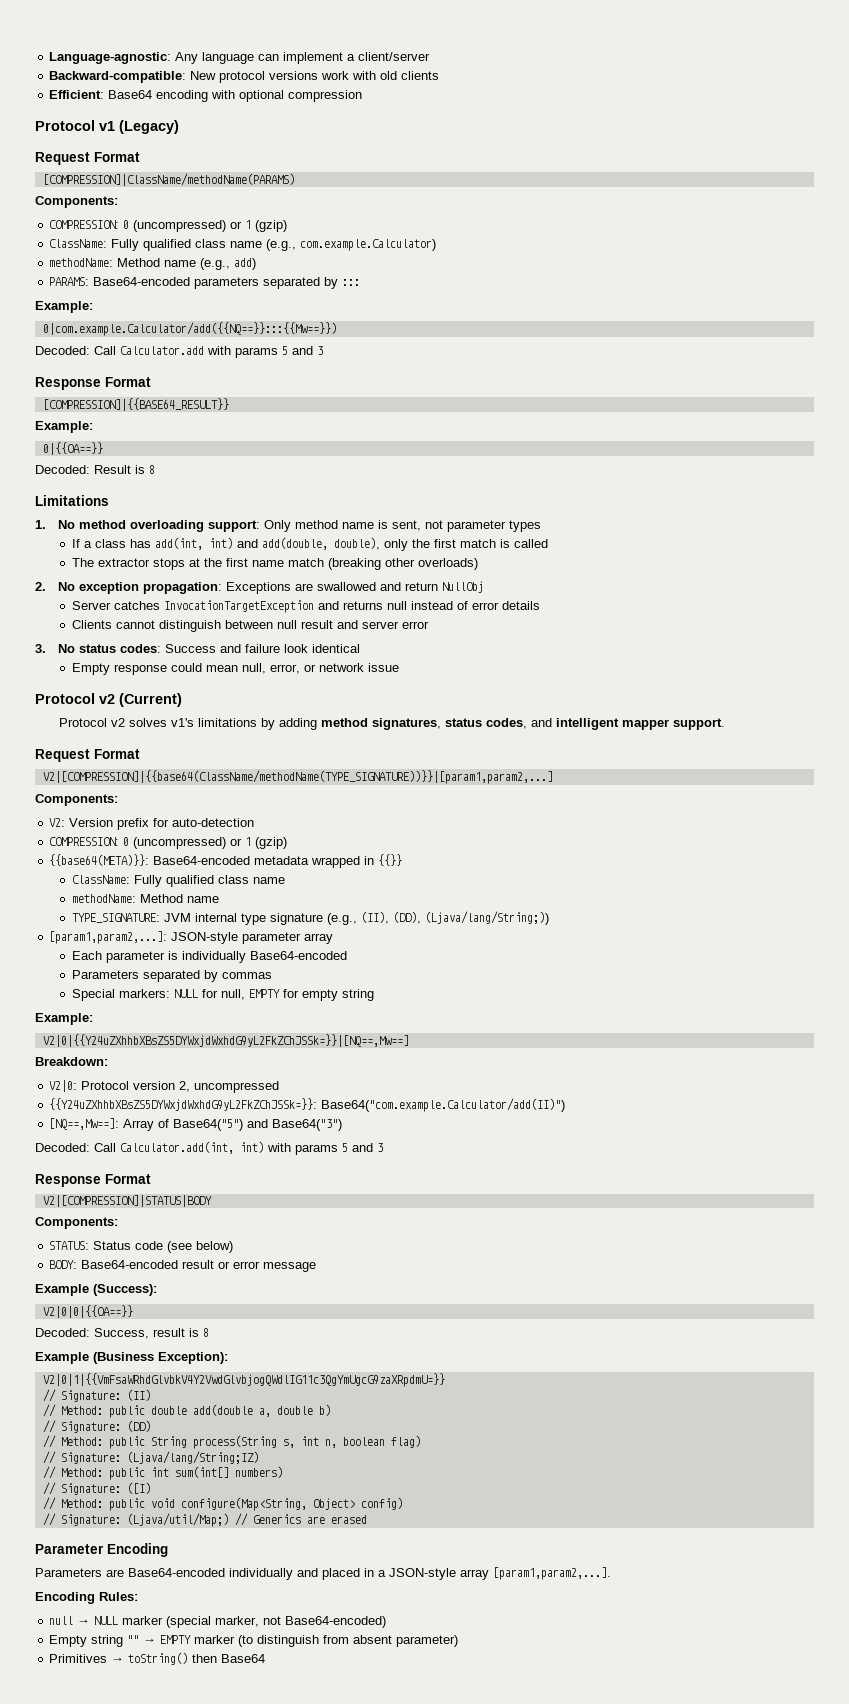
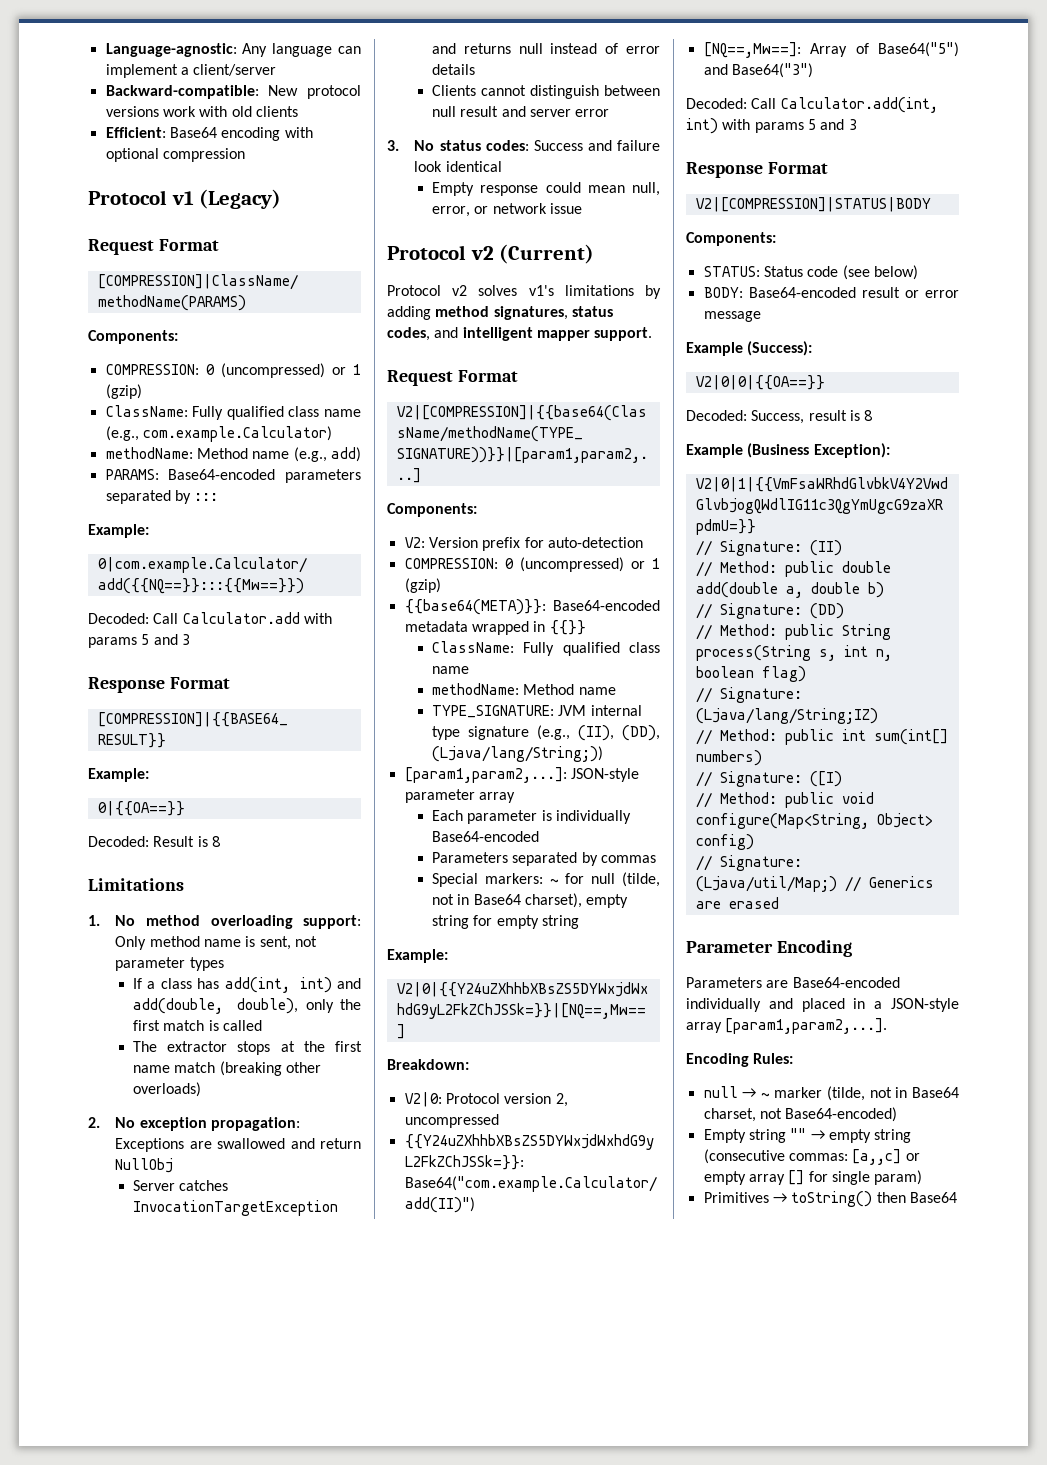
[173,989,280,1000] NULL for null, EMPTY -> [549,872,660,887] [432,893,629,908] [432,915,470,929] ~ for null (tilde, not in Base64 charset), empty string
[94,1616,260,1628] NULL marker (special marker, -> [760,1086,959,1101] [703,1108,756,1122] ~ marker (tilde, not in Base64 charset,
[160,1635,459,1647] EMPTY marker (to distinguish from absent parameter) -> [828,1129,912,1143] [703,1149,920,1165] [703,1170,923,1185] empty string (consecutive commas: [a,,c] or empty array [] for single param)

